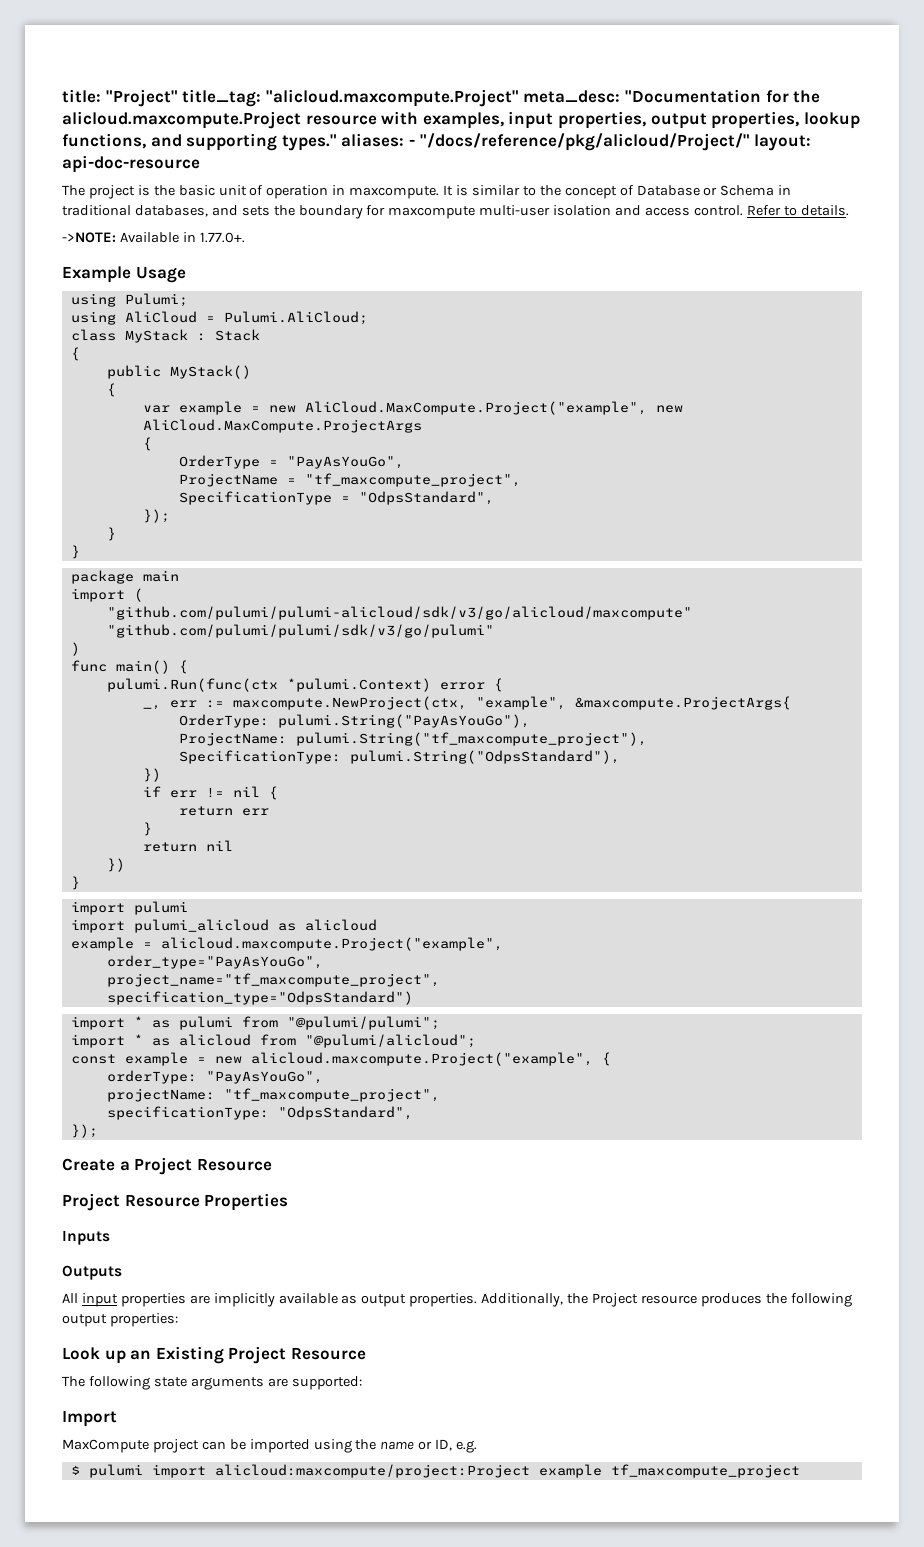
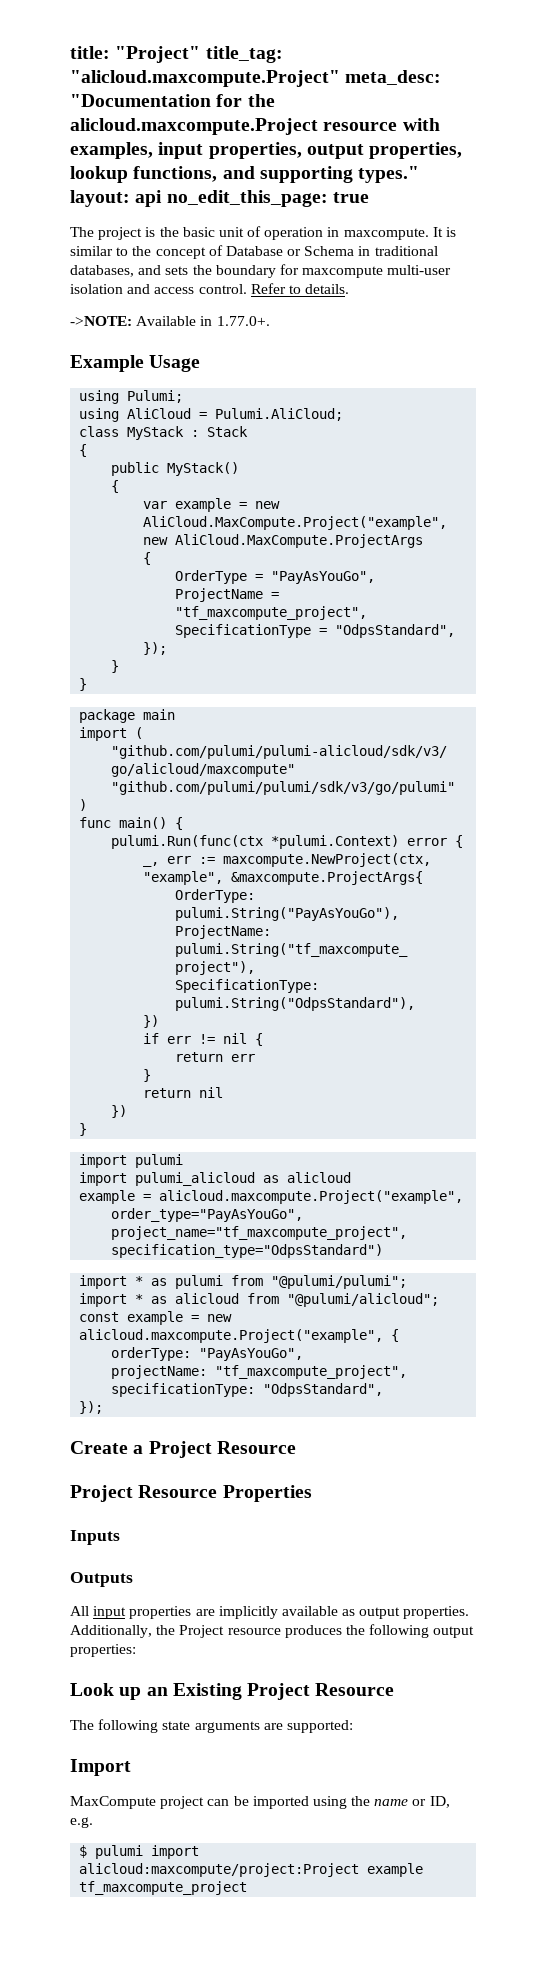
[341,133,812,151] [62,155,200,173] aliases: - "/docs/reference/pkg/alicloud/Project/" layout: api-doc-resource -> [70,190,369,207] layout: api no_edit_this_page: true

